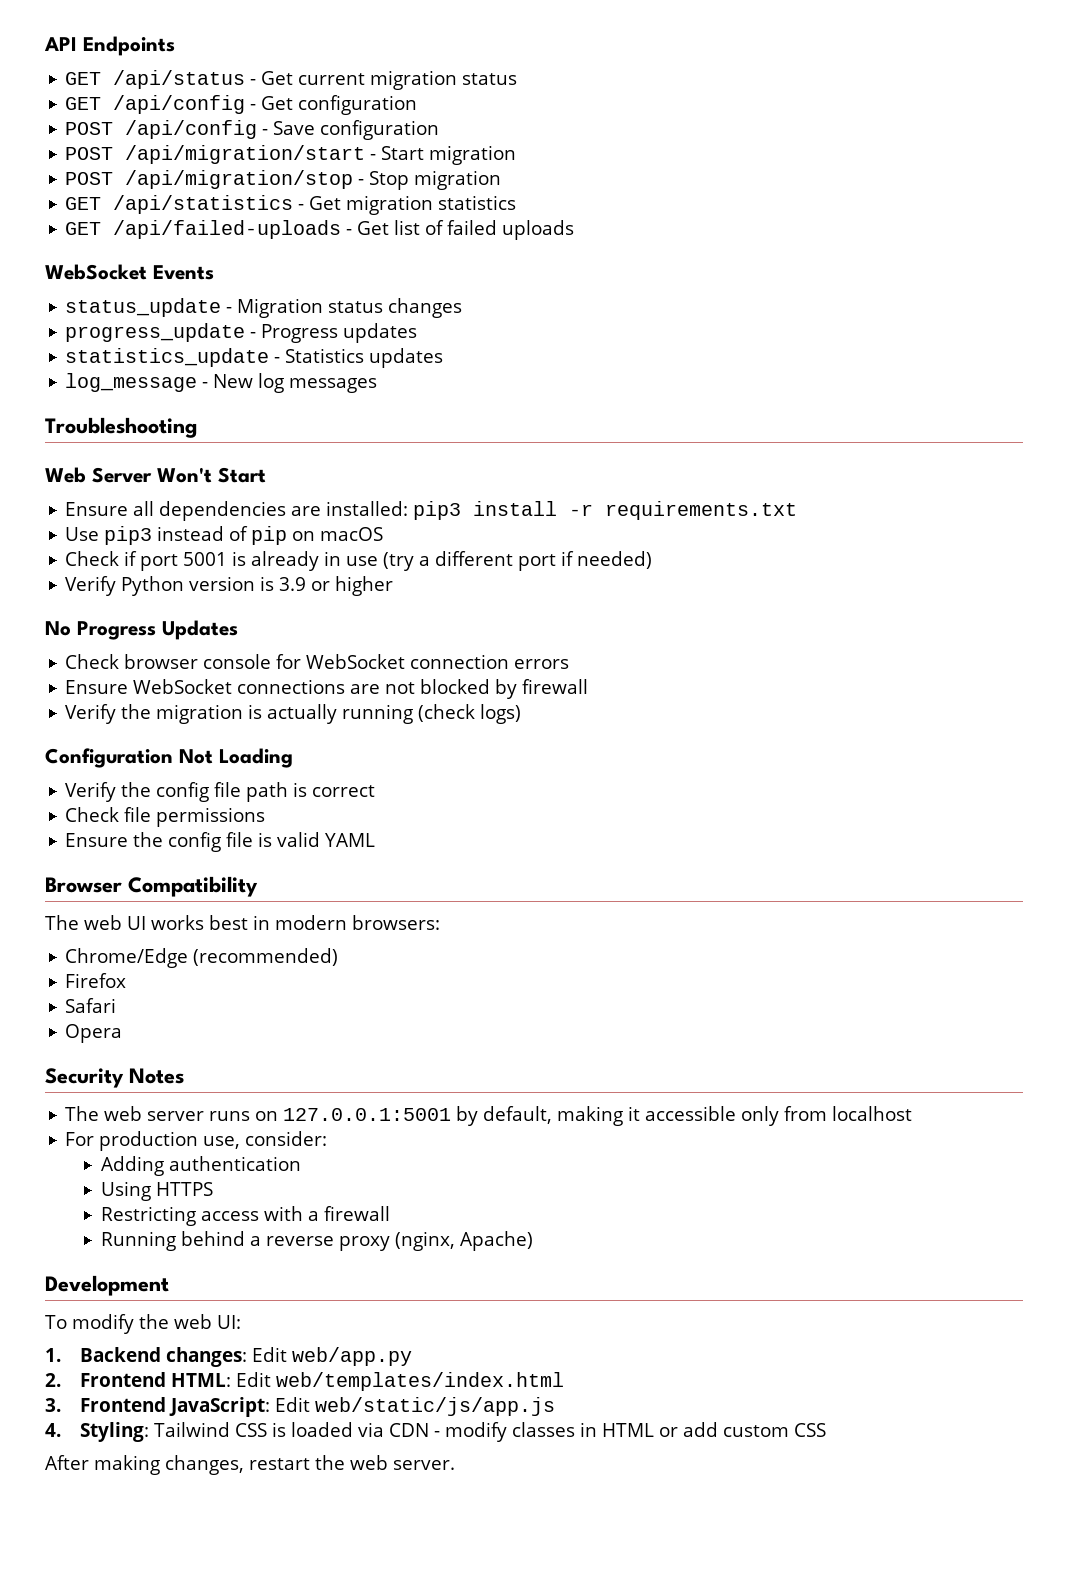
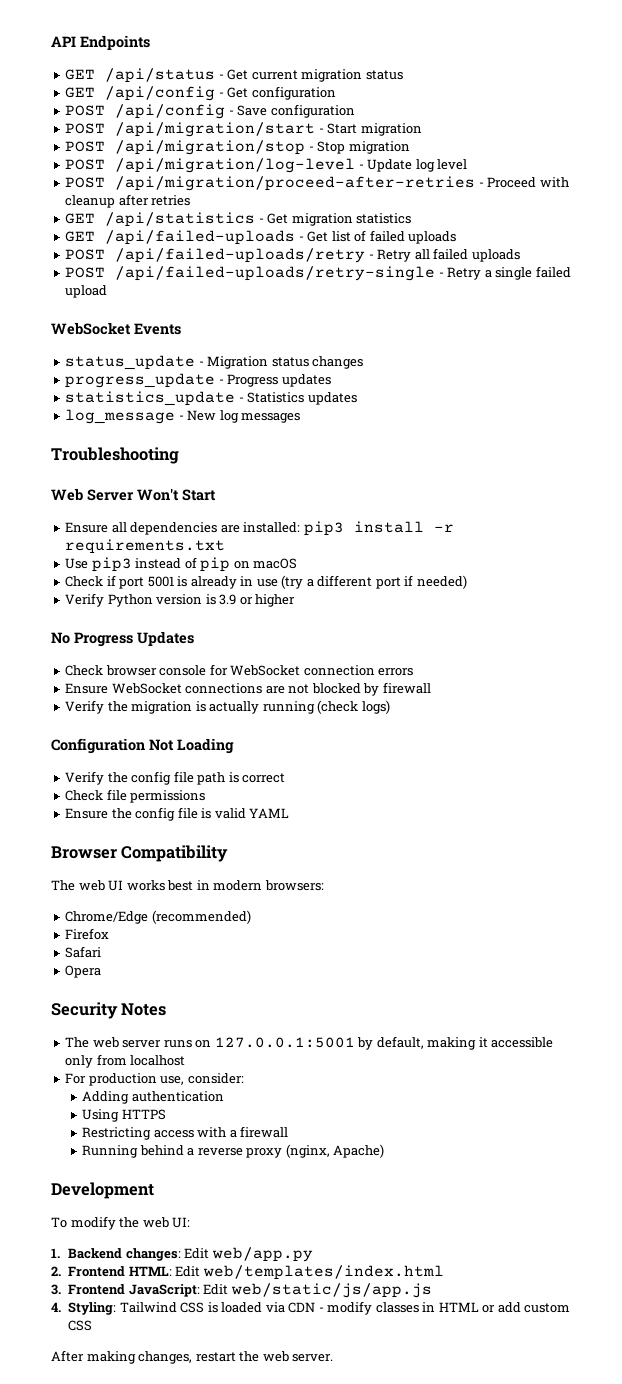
(502, 180) none -> [65,158,468,173] [65,176,569,191] [65,194,191,208] // POST /api/migration/log-level - Update log level // POST /api/migration/proceed-after-retries - Proceed with cleanup after retries
(575, 230) none -> [65,248,520,263] [65,266,571,281] [65,285,108,298] // POST /api/failed-uploads/retry - Retry all failed uploads // POST /api/failed-uploads/retry-single - Retry a single failed upload

